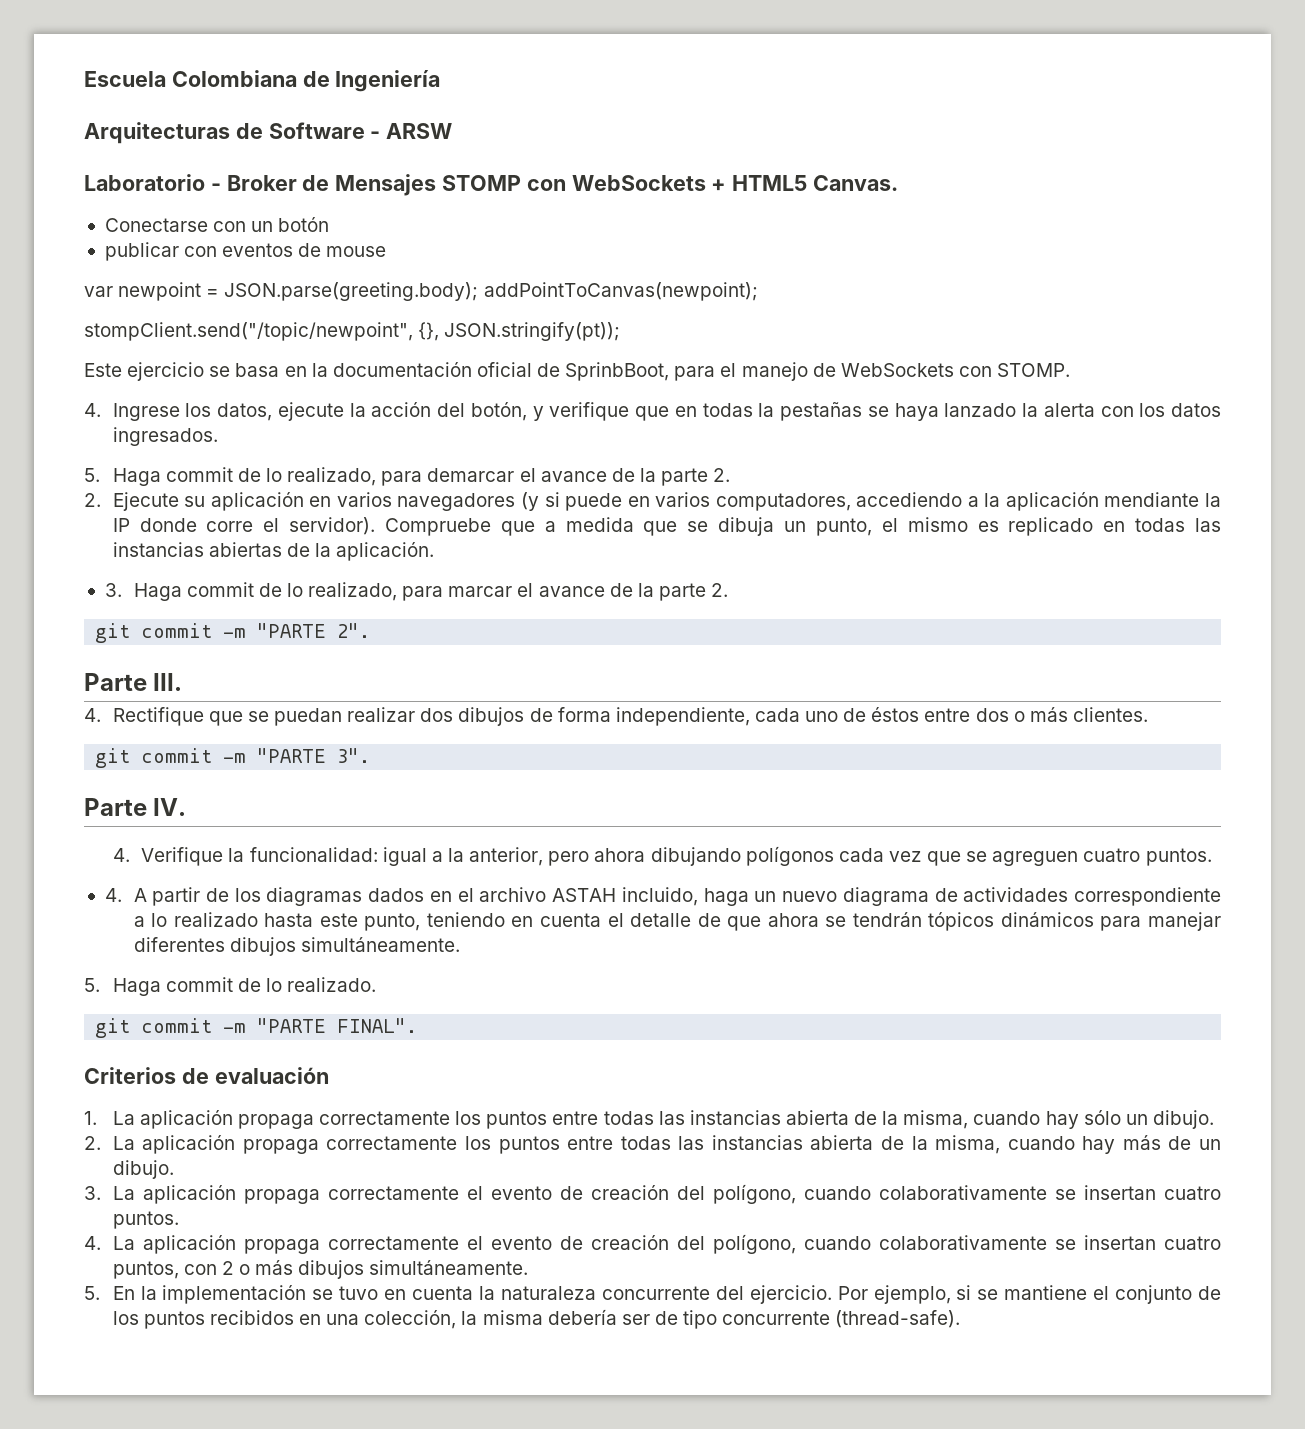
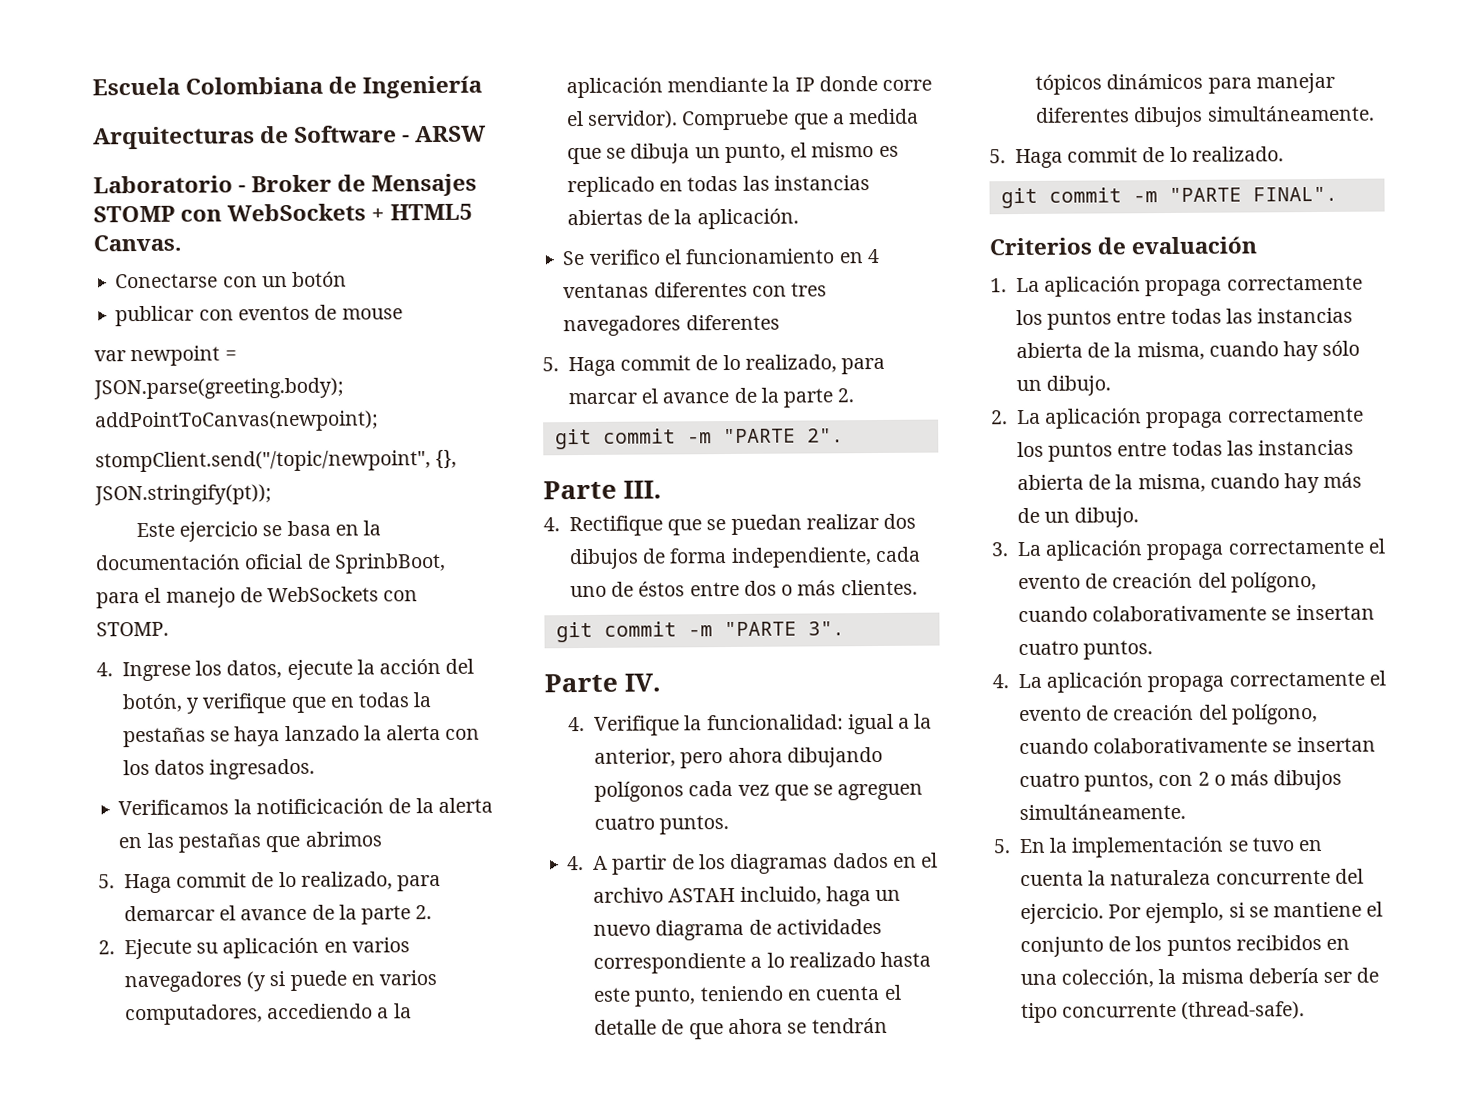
(218, 436) none -> [118,797,493,816] [118,831,382,853] // Verificamos la notificicación de la alerta en las pestañas que abrimos
[104,583,122,597] 3. -> [562,248,879,266] [563,281,828,299] [563,314,780,337] [542,357,559,372] Se verifico el funcionamiento en 4 ventanas diferentes con tres navegadores diferentes // 5.

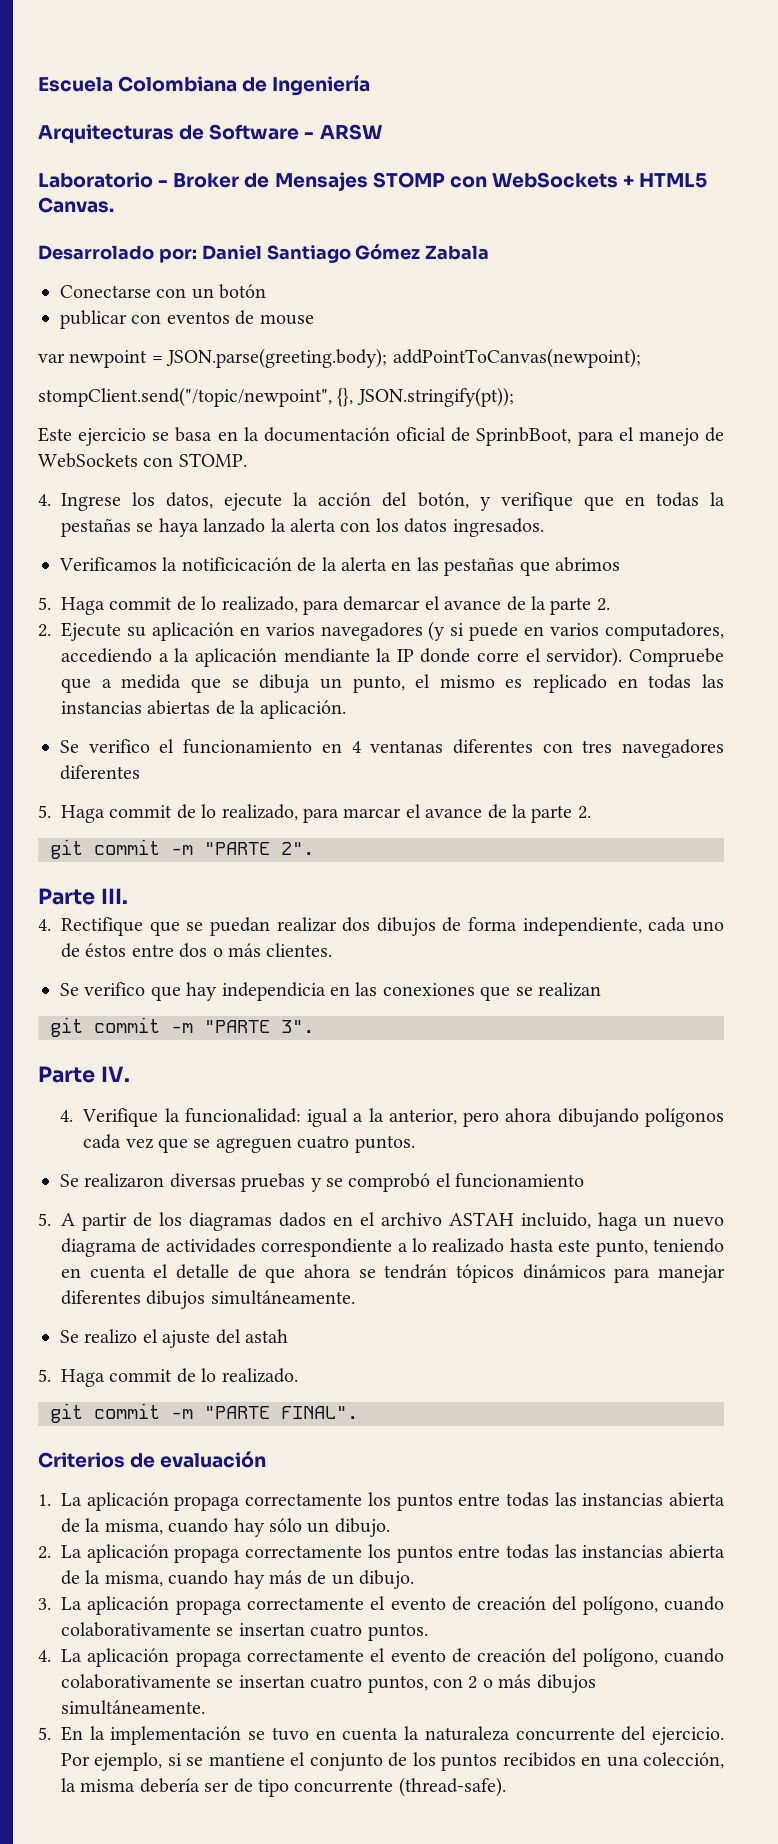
(182, 243) none -> [38,244,490,263] // Desarrolado por: Daniel Santiago Gómez Zabala
(918, 587) none -> [60,982,601,1001] // Se verifico que hay independicia en las conexiones que se realizan
[567,856,585,871] 4. -> [60,1173,585,1192] [38,1213,51,1226] Se realizaron diversas pruebas y se comprobó el funcionamiento // 5.
(1375, 113) none -> [60,1329,288,1348] // Se realizo el ajuste del astah

